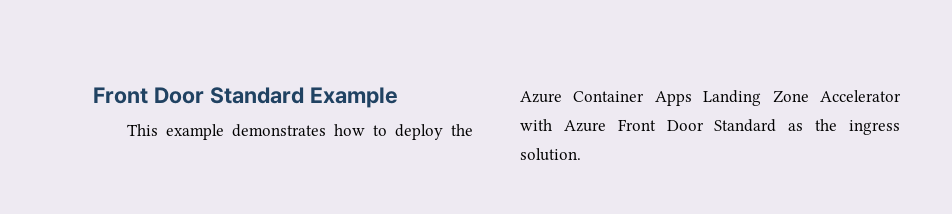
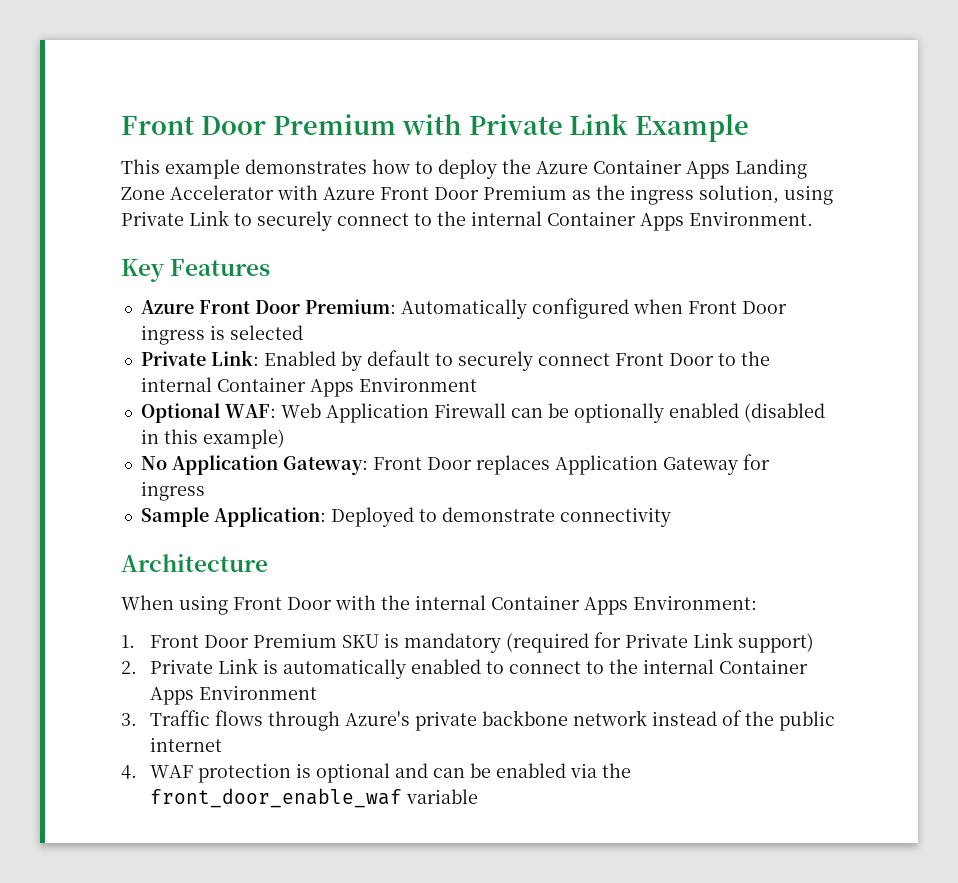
[93,87,304,104] Front Door Standard -> [121,114,629,135] Front Door Premium with Private Link
[714,119,777,132] Standard -> [483,185,567,200] Premium
[520,148,581,161] solution. -> [699,185,833,205] [121,210,813,231] [121,259,271,282] [140,298,787,319] [140,325,303,345] [140,350,770,371] [140,377,477,397] [140,403,825,423] [140,429,285,449] [140,454,770,475] [140,481,205,501] [140,507,671,527] [121,554,268,572] [121,595,757,615] [121,632,815,653] [121,658,809,679] [150,685,318,705] [121,710,836,731] [150,737,223,752] [121,763,632,783] [150,788,479,808] solution, using Private Link to securely connect to the internal Container Apps Environment. // Key Features // Azure Front Door Premium: Automatically configured when Front Door ingress is selected // Private Link: Enabled by default to securely connect Front Door to the internal Container Apps Environment // Optional WAF: Web Application Firewall can be optionally enabled (disabled in this example) // No Application Gateway: Front Door replaces Application Gateway for ingress // Sample Application: Deployed to demonstrate connectivity // Architecture // When using Front Door with the internal Container Apps Environment: // 1. Front Door Premium SKU is mandatory (required for Private Link support) // 2. Private Link is automatically enabled to connect to the internal Container Apps Environment // 3. Traffic flows through Azure's private backbone network instead of the public internet // 4. WAF protection is optional and can be enabled via the front_door_enable_waf variable

